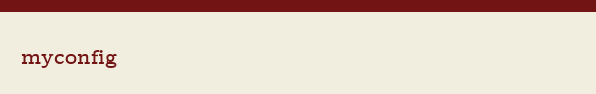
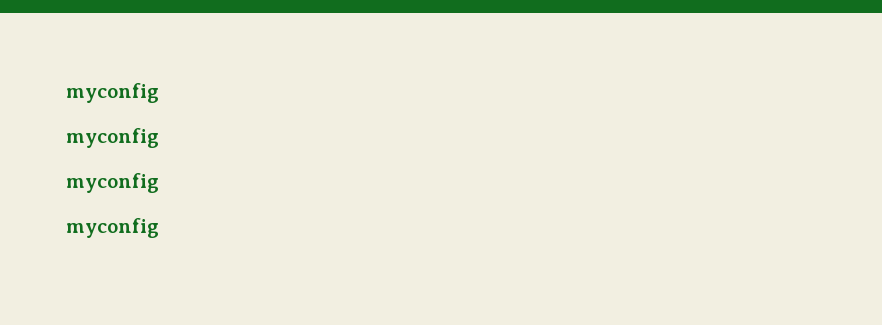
[21,50,117,68] myconfig -> [66,83,159,103] [66,128,159,148] [66,173,159,193] [66,218,159,238] myconfig // myconfig // myconfig // myconfig

